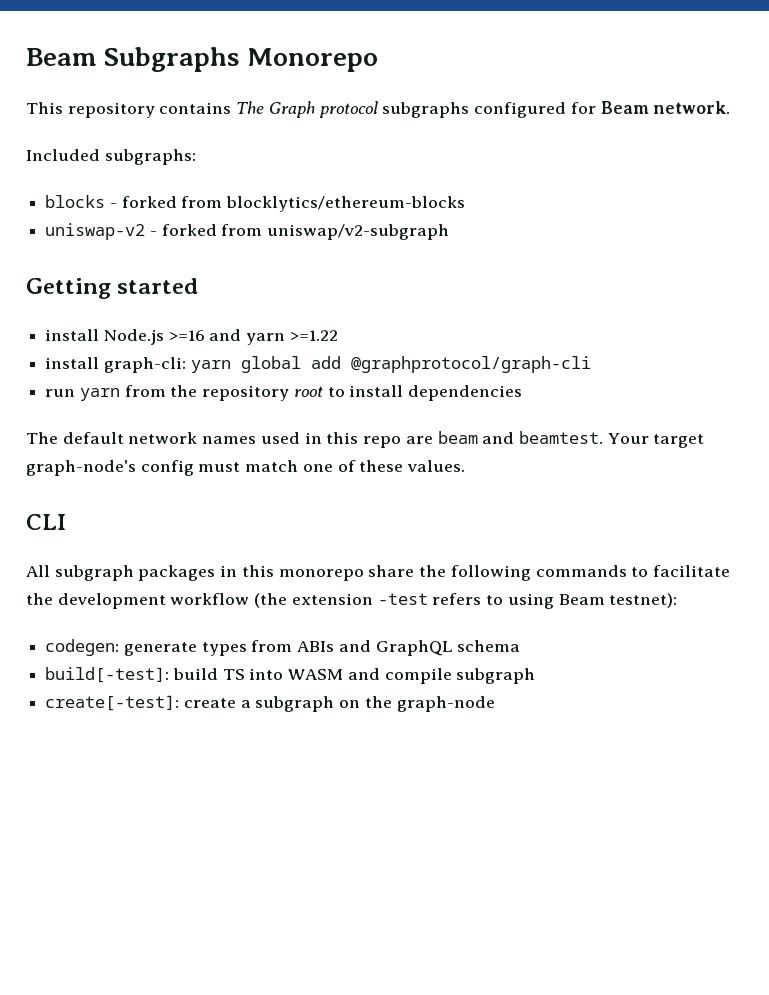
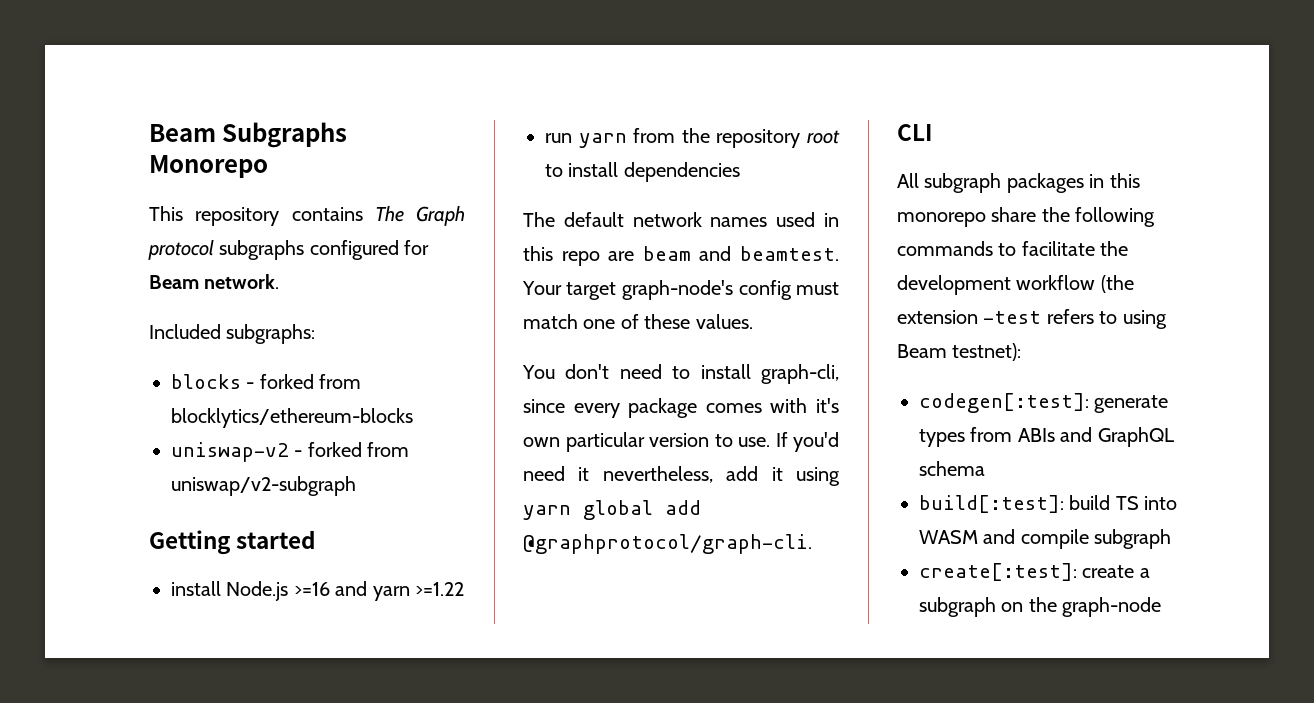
[45,356,591,373] // install graph-cli: yarn global add @graphprotocol/graph-cli -> (464, 589) none
(466, 466) none -> [522,364,839,384] [523,398,839,418] [523,432,839,452] [523,466,840,486] [523,500,701,520] [523,534,812,554] // You don't need to install graph-cli, since every package comes with it's own particular version to use. If you'd need it nevertheless, add it using yarn global add @graphprotocol/graph-cli.
[45,639,120,656] codegen: -> [919,393,1089,413] codegen[:test]:
[45,667,170,683] build[-test]: -> [919,495,1064,513] build[:test]:
[45,695,180,711] create[-test]: -> [919,563,1077,581] create[:test]:

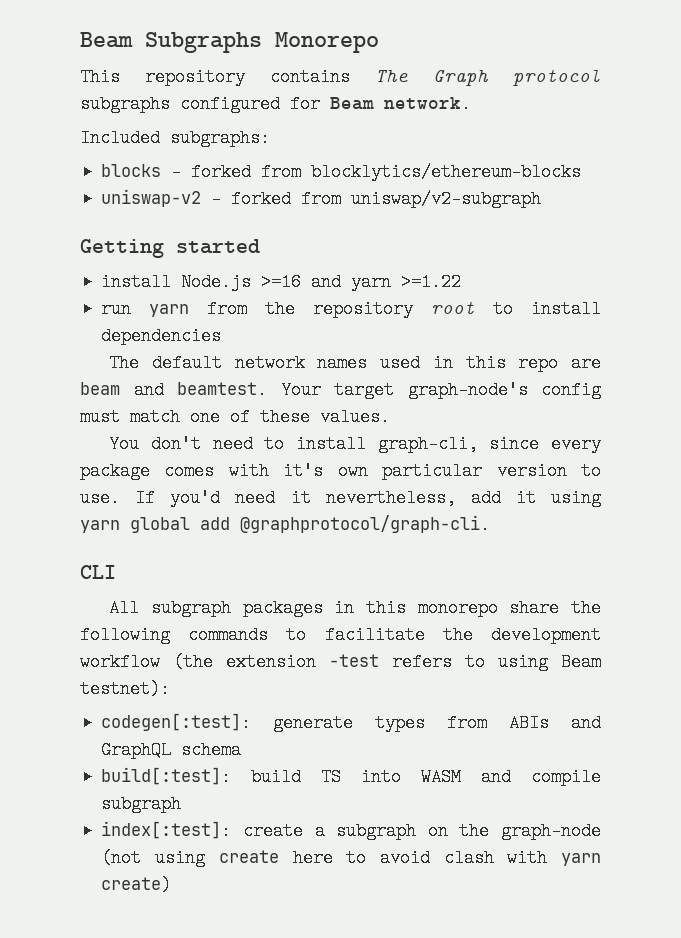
[919,563,1077,581] create[:test]: -> [101,821,232,840] index[:test]:
(1162, 607) none -> [101,849,602,867] [101,876,172,894] (not using create here to avoid clash with yarn create)

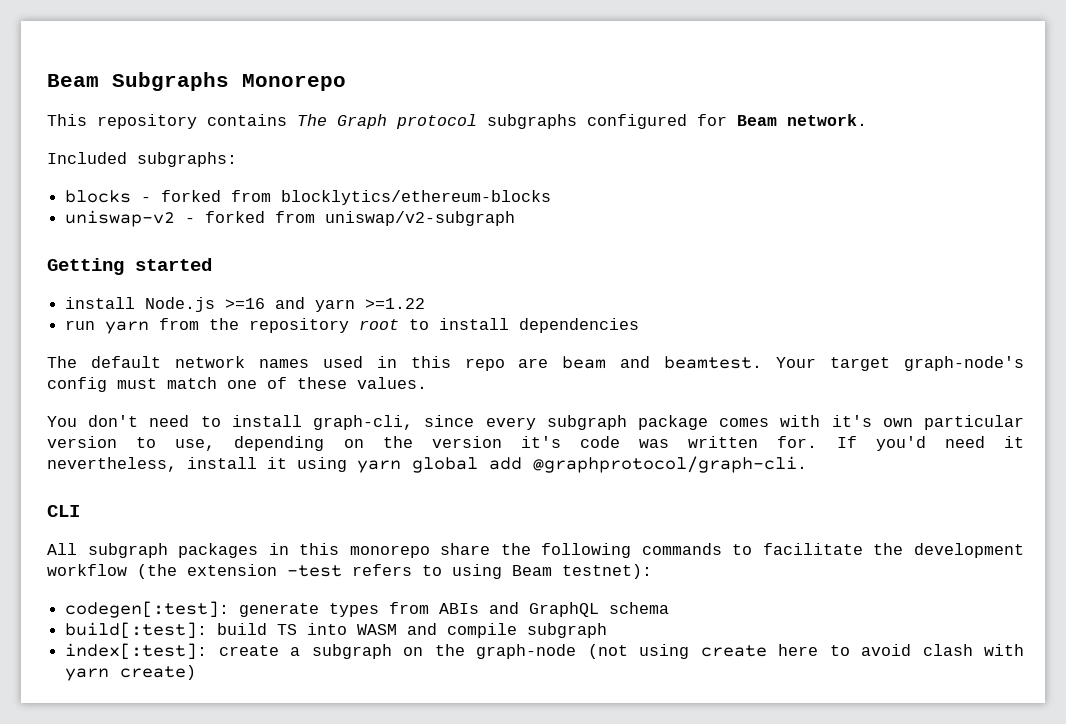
(601, 444) none -> [546,415,627,430] subgraph
[80,489,120,507] use. -> [175,436,818,451] use, depending on the version it's code was written for.
[470,489,501,507] add -> [187,457,257,469] install

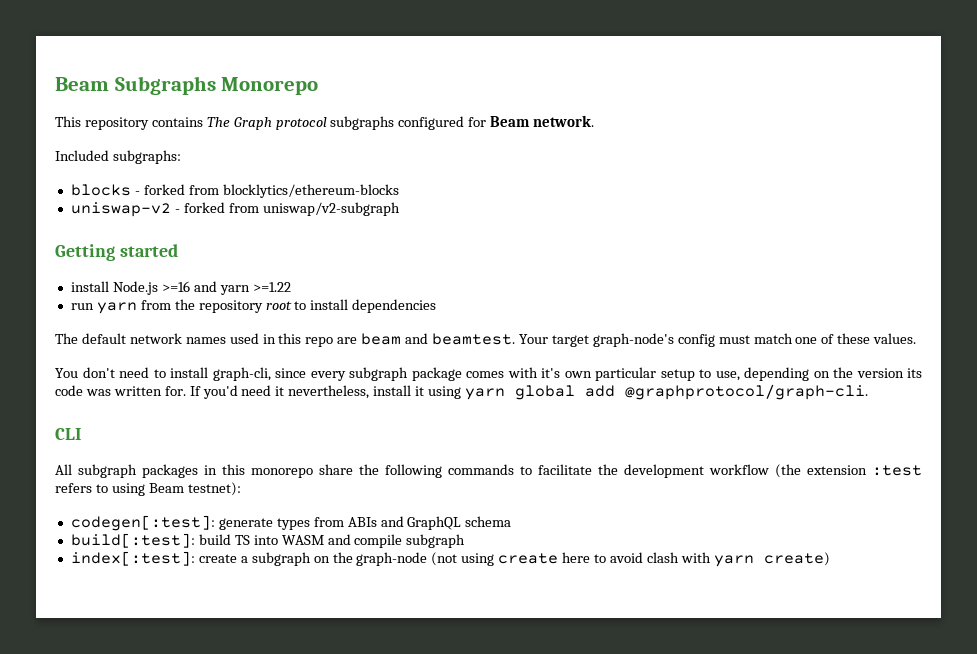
[47,436,117,448] version -> [660,369,695,381] setup
[520,436,561,448] it's -> [907,368,922,378] its
[287,565,342,577] -test -> [872,465,922,476] :test

